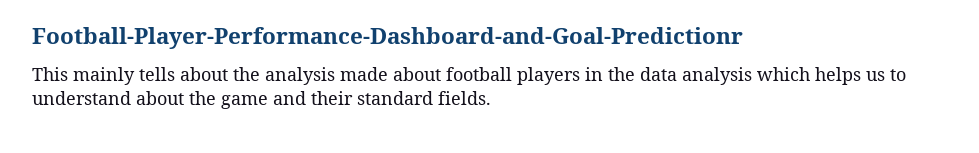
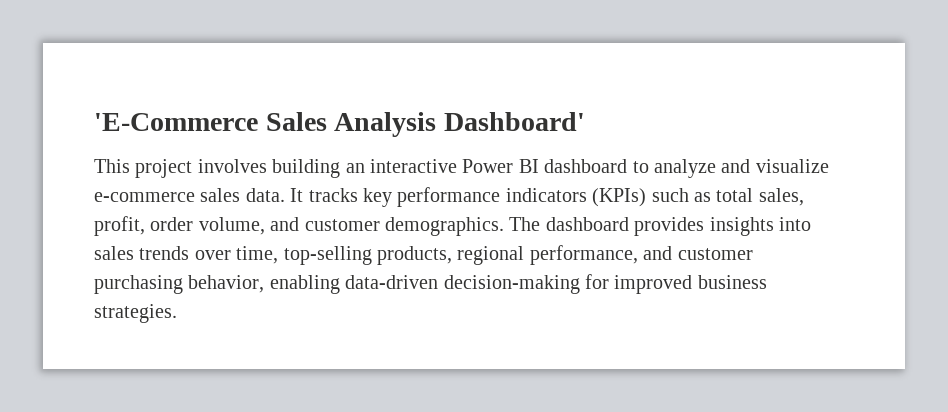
[32,27,743,49] [32,67,906,85] [32,91,491,109] Football-Player-Performance-Dashboard-and-Goal-Predictionr // This mainly tells about the analysis made about football players in the data analysis which helps us to understand about the game and their standard fields. -> [94,112,585,137] [94,159,829,178] [94,187,804,207] [94,216,811,236] [94,245,753,265] [94,274,767,294] [94,304,177,323] 'E‑Commerce Sales Analysis Dashboard' // This project involves building an interactive Power BI dashboard to analyze and visualize e‑commerce sales data. It tracks key performance indicators (KPIs) such as total sales, profit, order volume, and customer demographics. The dashboard provides insights into sales trends over time, top-selling products, regional performance, and customer purchasing behavior, enabling data-driven decision-making for improved business strategies.

